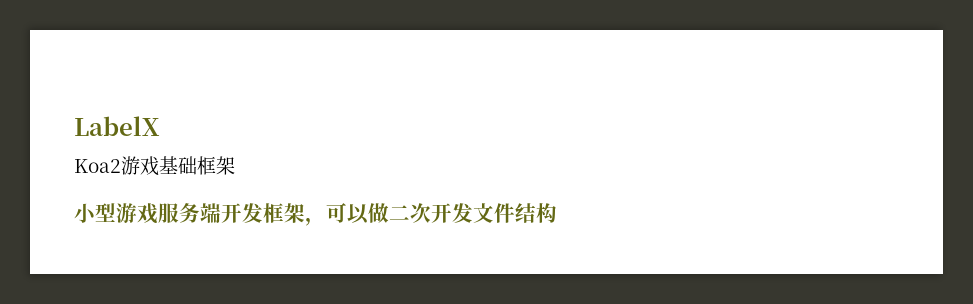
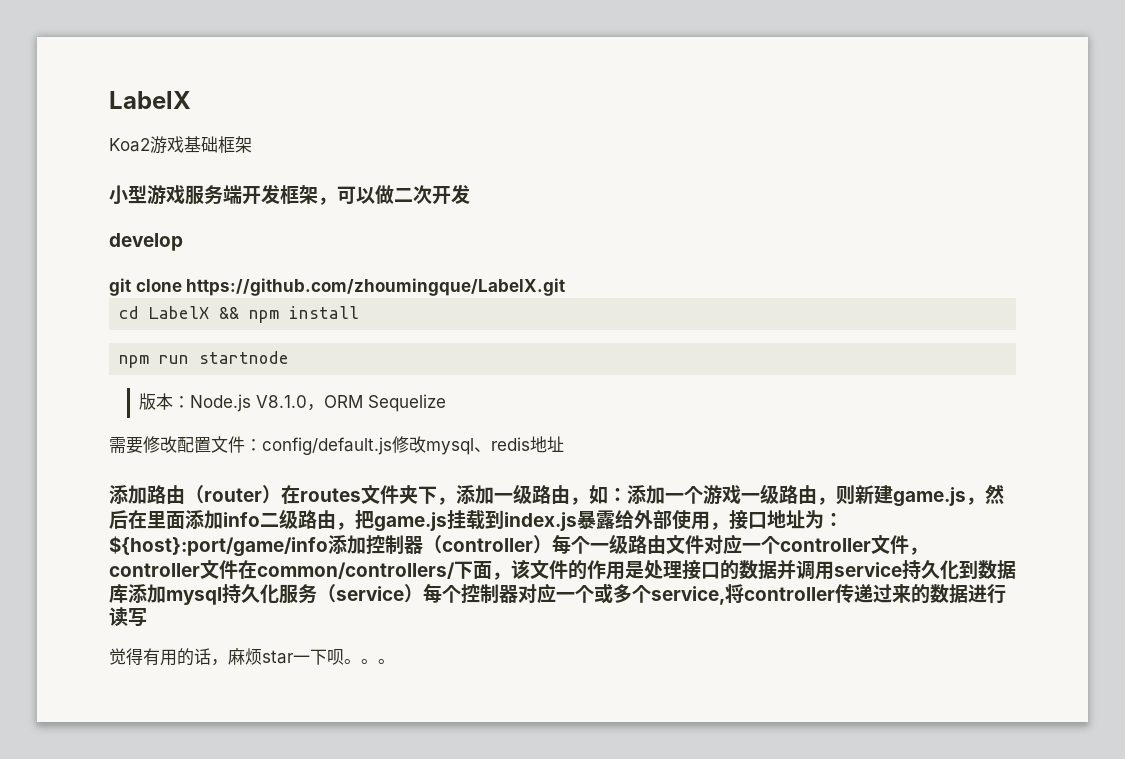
[473,203,557,223] 文件结构 -> [109,233,183,251] [109,278,566,296] [119,306,360,323] [119,351,290,368] [139,393,447,412] [109,436,564,455] [109,484,1004,507] [109,509,843,532] [109,534,928,557] [109,559,1016,580] [109,583,1006,605] [109,607,147,627] [109,648,395,666] // develop // git clone https://github.com/zhoumingque/LabelX.git // cd LabelX && npm install // npm run startnode // 版本：Node.js V8.1.0，ORM Sequelize // 需要修改配置文件：config/default.js修改mysql、redis地址 // 添加路由（router）在routes文件夹下，添加一级路由，如：添加一个游戏一级路由，则新建game.js，然后在里面添加info二级路由，把game.js挂载到index.js暴露给外部使用，接口地址为：${host}:port/game/info添加控制器（controller）每个一级路由文件对应一个controller文件，controller文件在common/controllers/下面，该文件的作用是处理接口的数据并调用service持久化到数据库添加mysql持久化服务（service）每个控制器对应一个或多个service,将controller传递过来的数据进行读写 // 觉得有用的话，麻烦star一下呗。。。

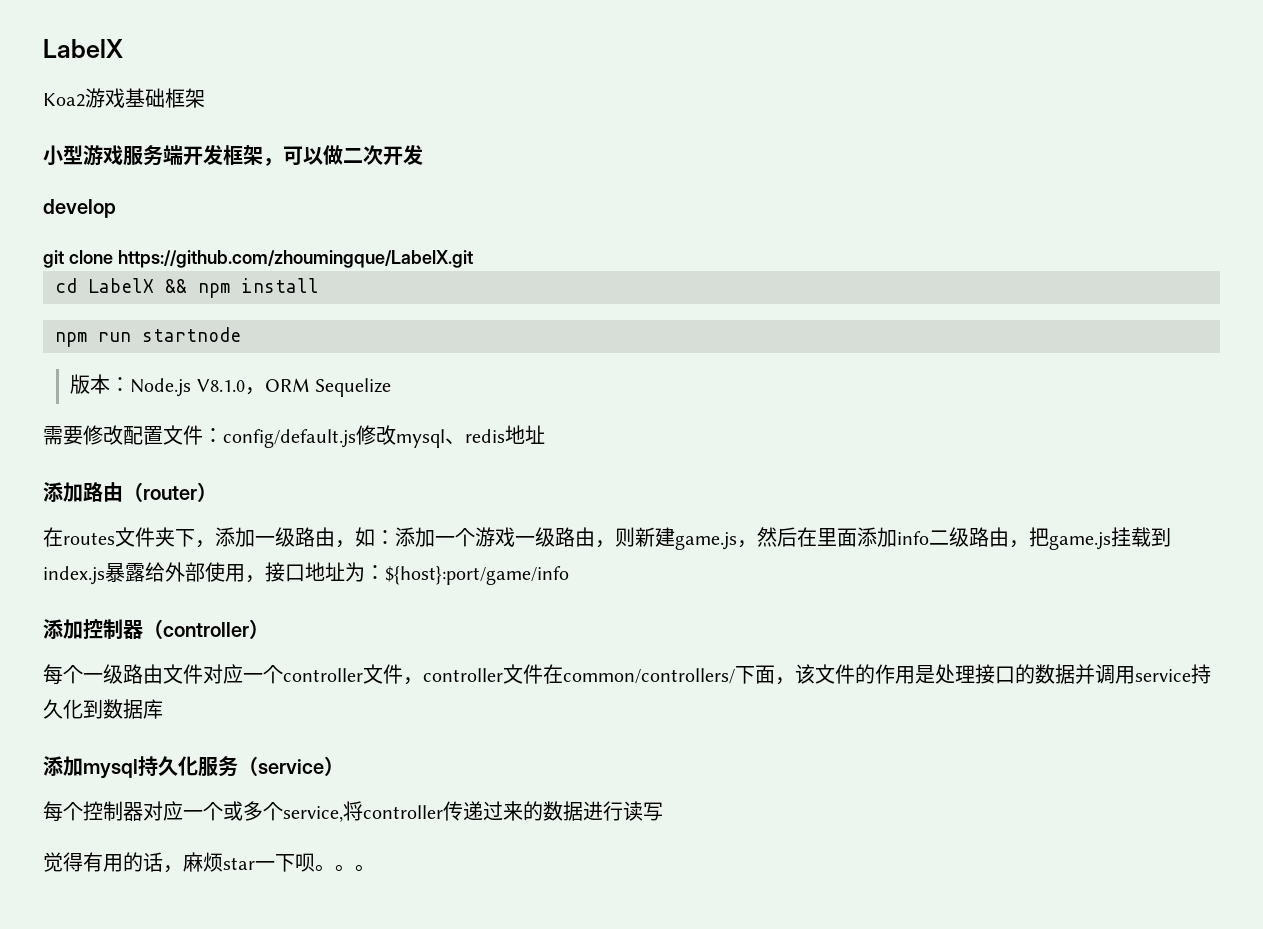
(281, 494) none -> (217, 492) //
(328, 546) none -> (569, 575) //
(552, 544) none -> (269, 629) //
(128, 593) none -> (163, 709) //
(423, 593) none -> (344, 766) //

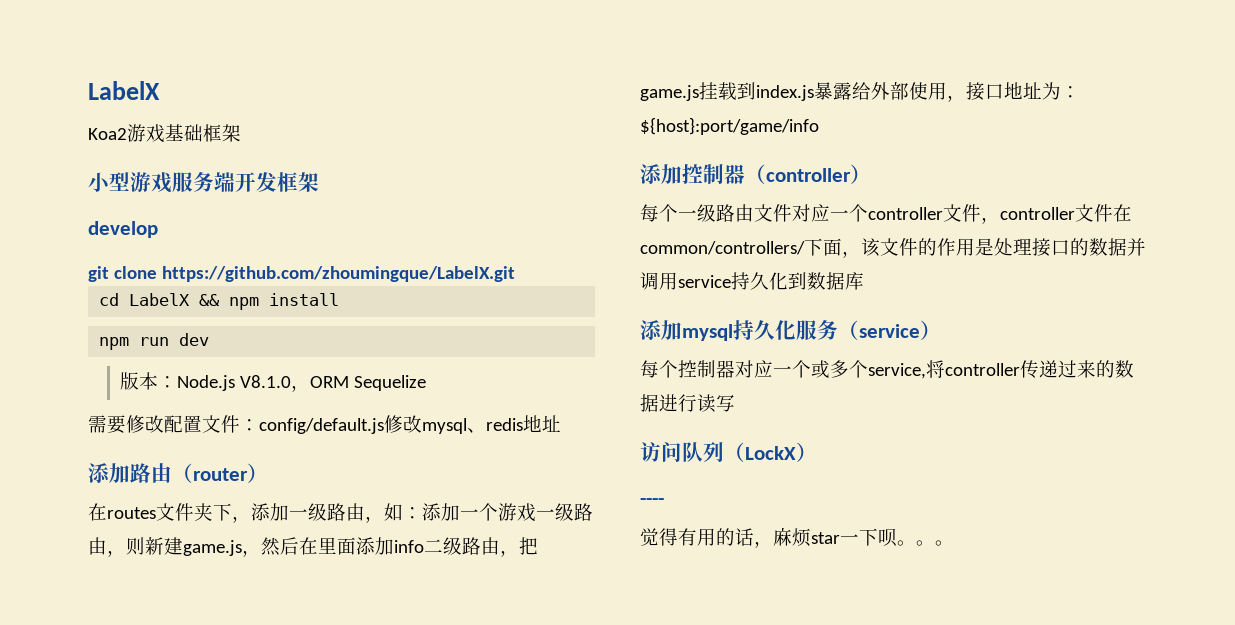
[263,145,423,166] ，可以做二次开发 -> (319, 182) none
[142,327,241,342] startnode -> [179,333,210,346] dev
(663, 811) none -> [640,442,817,463] [640,498,664,505] // 访问队列（LockX） // ----

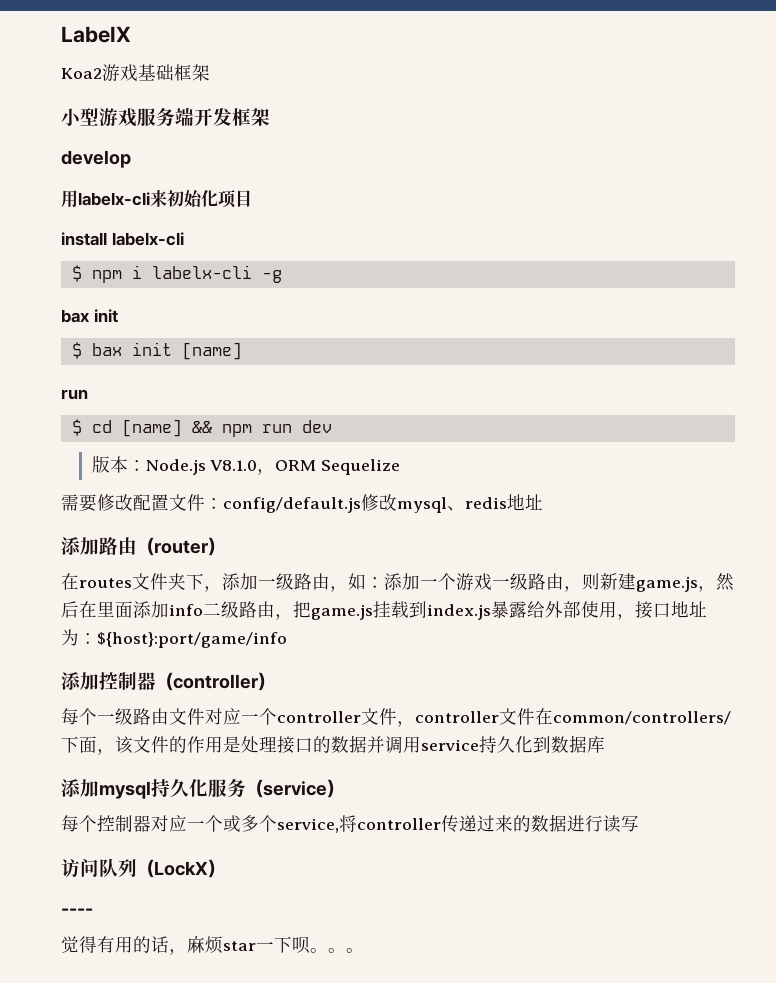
[88,266,515,282] [99,293,340,310] git clone https://github.com/zhoumingque/LabelX.git // cd LabelX && npm install // -> [61,190,252,208] [61,232,184,246] [71,265,282,283] [61,309,118,323] [71,342,242,360] [61,389,88,400] [71,419,212,437] 用labelx-cli来初始化项目 // install labelx-cli // $ npm i labelx-cli -g // bax init // $ bax init [name] // run // $ cd [name] &&

